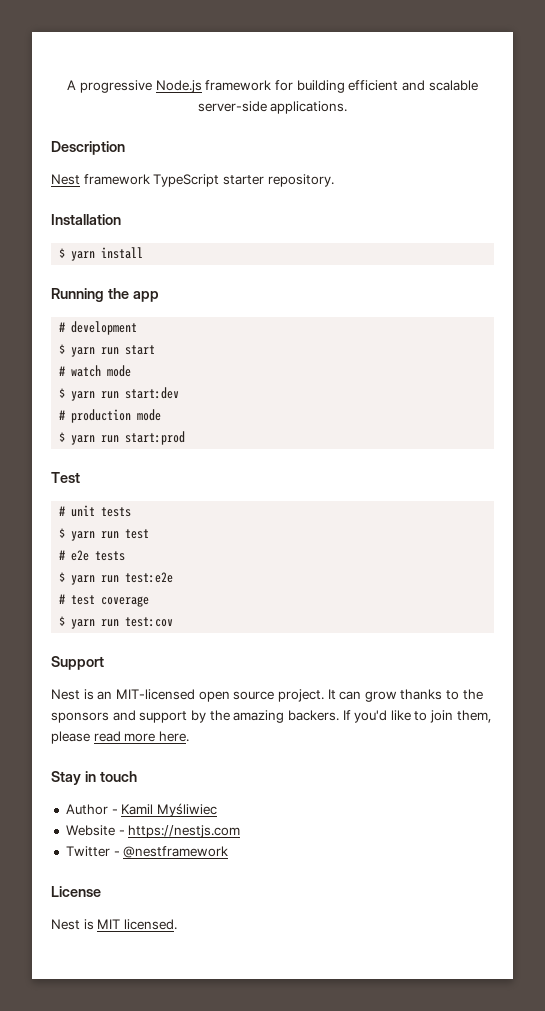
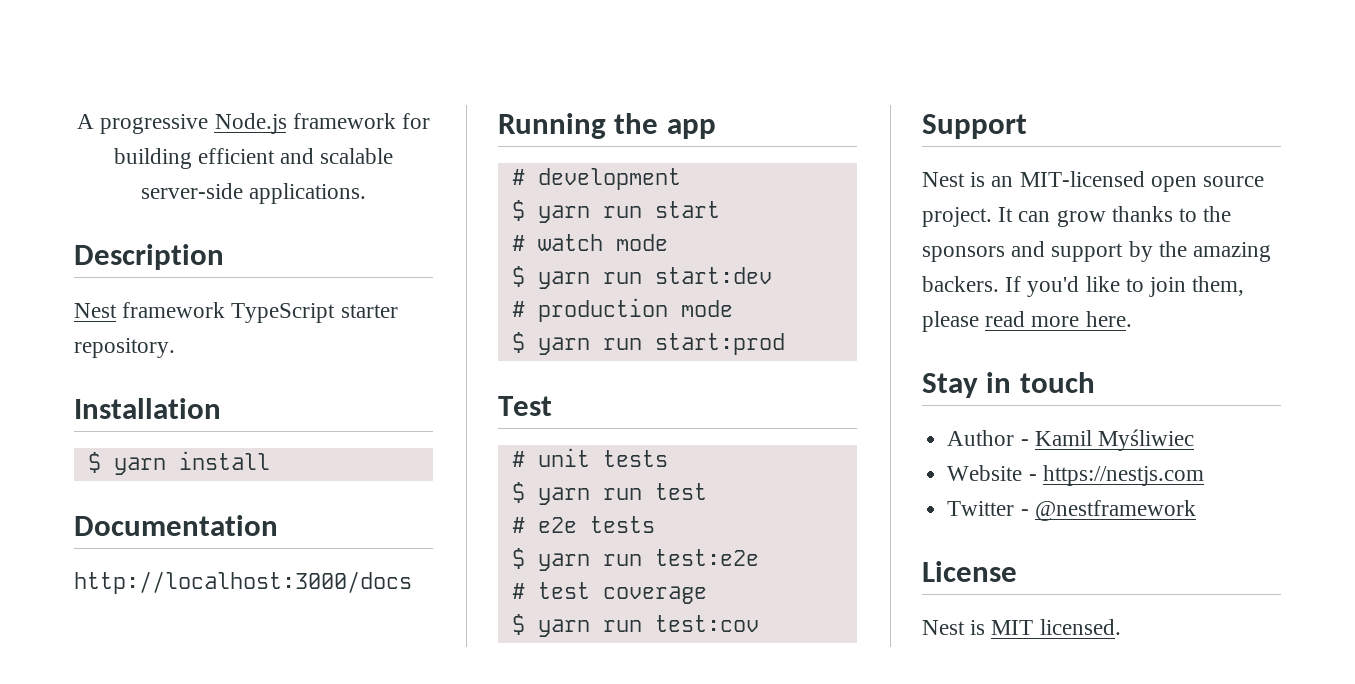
(144, 253) none -> [74,515,278,536] [74,571,412,594] // Documentation // http://localhost:3000/docs

